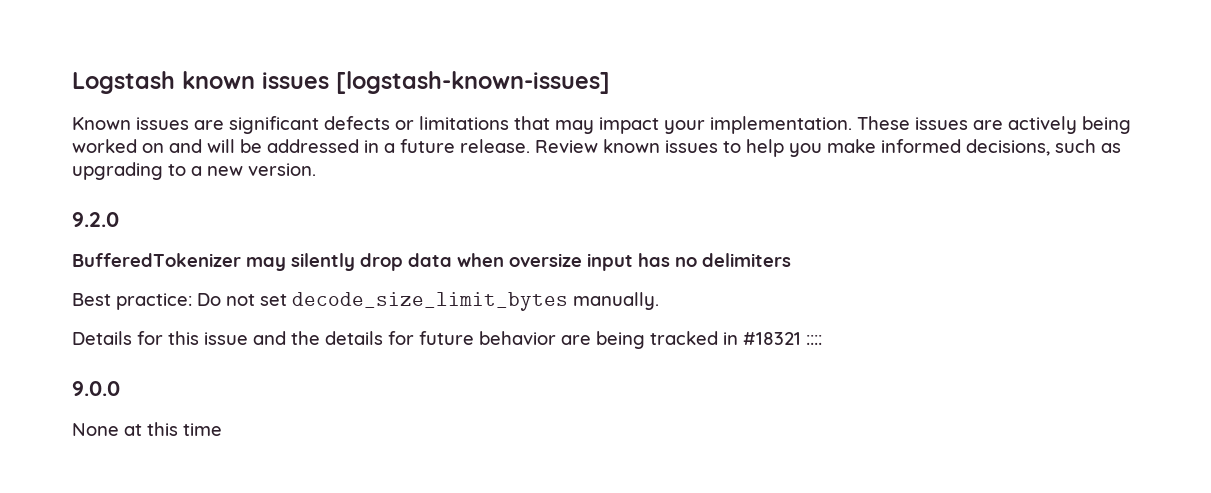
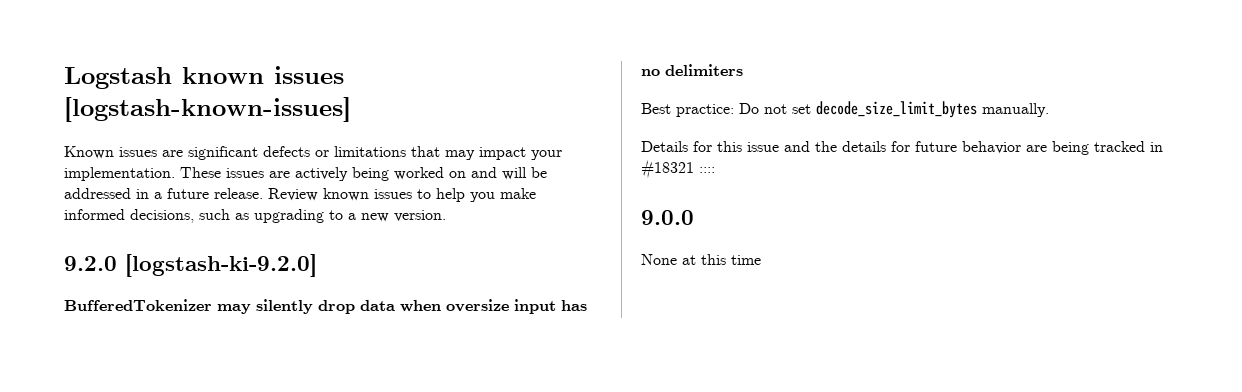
(119, 219) none -> [125,254,317,277] [logstash-ki-9.2.0]

